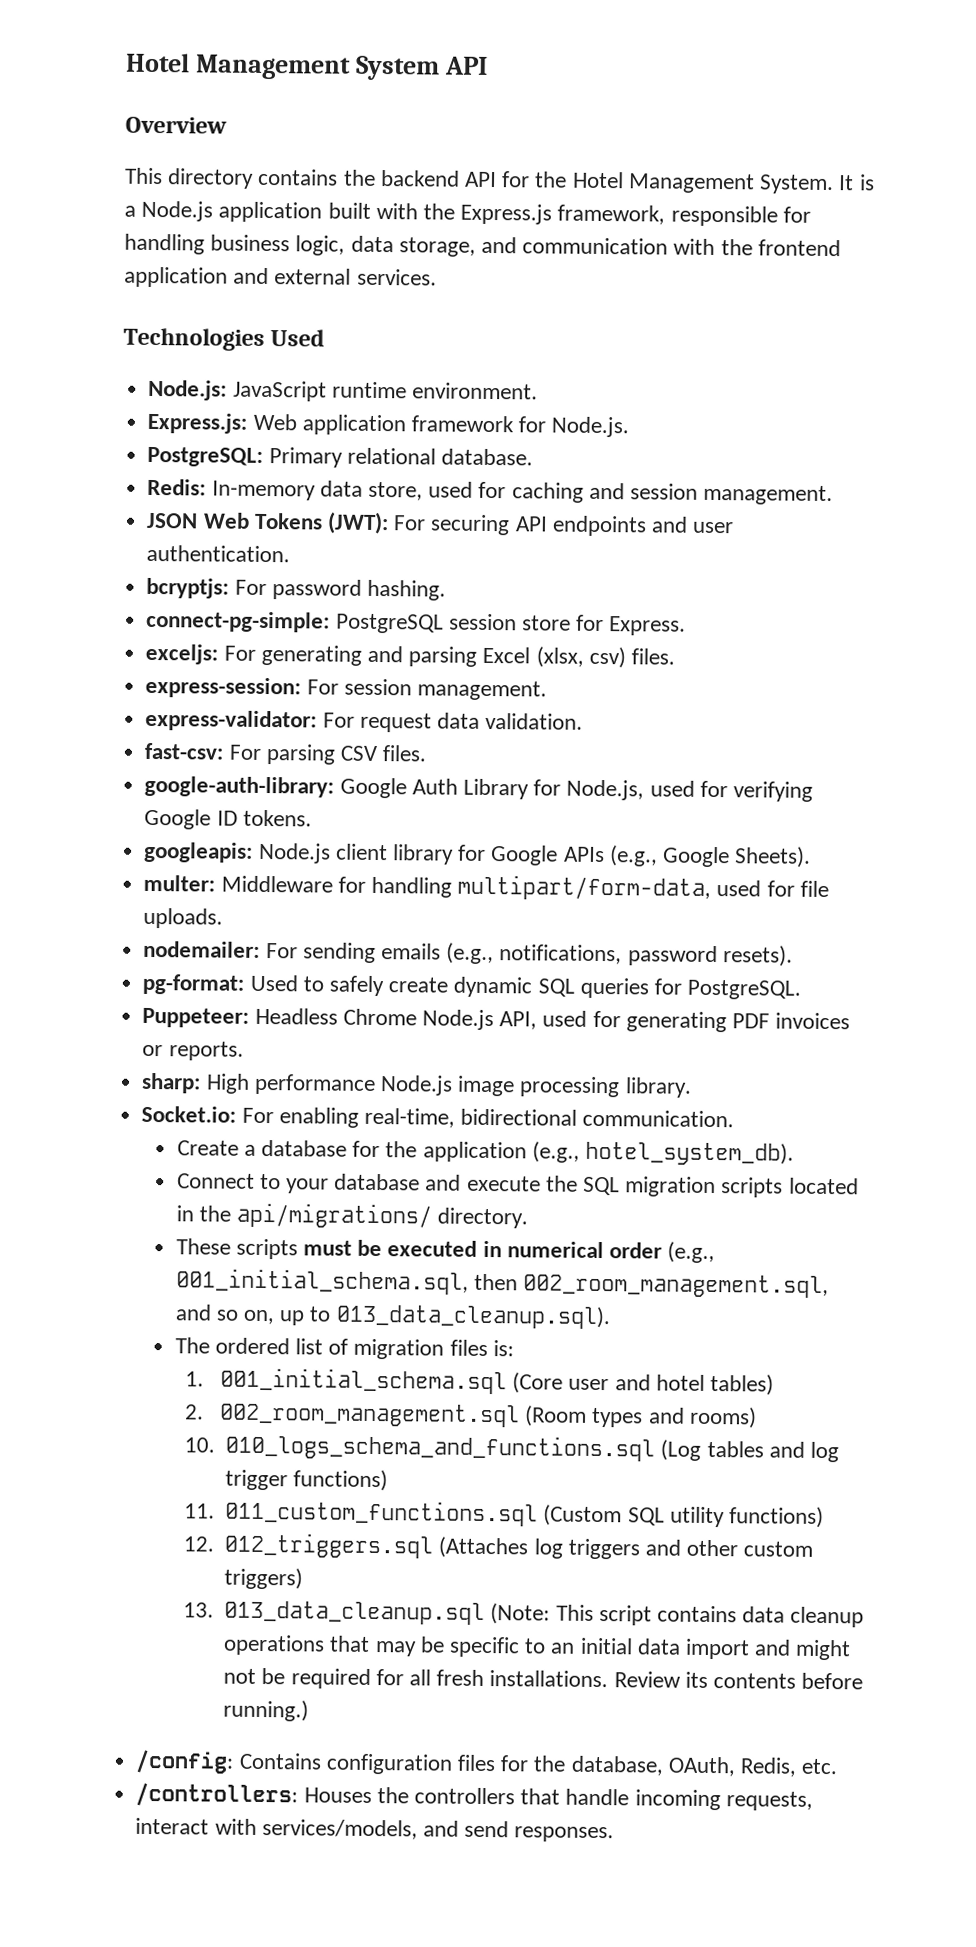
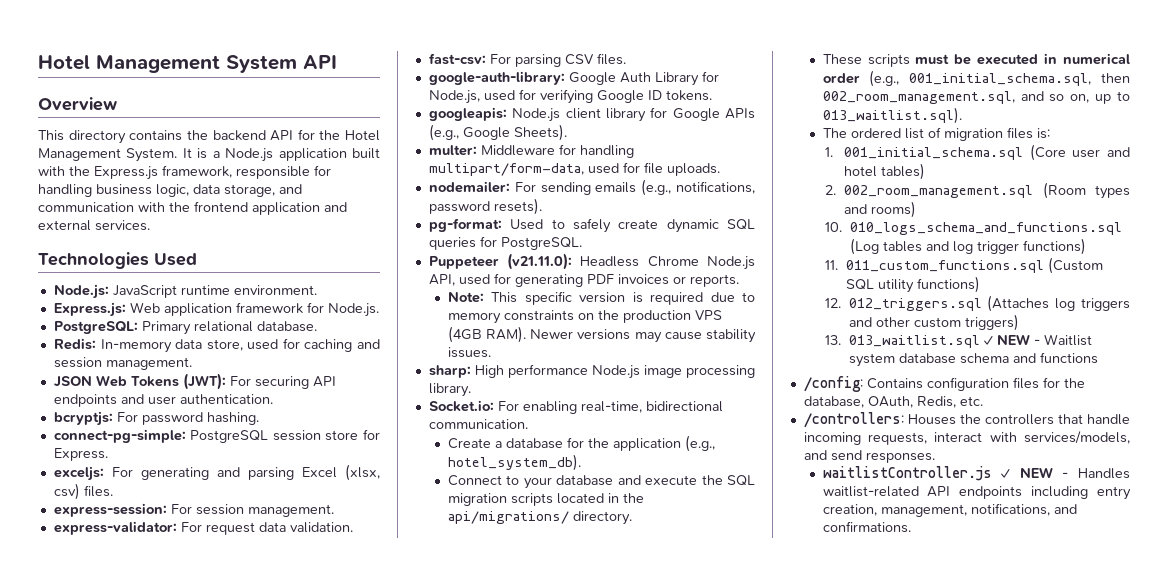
[142,1007,250,1028] Puppeteer: -> [428,253,573,270] Puppeteer (v21.11.0):
(244, 1051) none -> [447,291,755,305] [447,310,722,324] [447,326,756,343] [447,347,491,358] // Note: This specific version is required due to memory constraints on the production VPS (4GB RAM). Newer versions may cause stability issues.
[335,1304,611,1330] 013_data_cleanup.sql). -> [822,107,962,124] 013_waitlist.sql).
[224,1600,865,1628] [223,1634,852,1661] [223,1668,864,1690] [223,1699,310,1722] 013_data_cleanup.sql (Note: This script contains data cleanup operations that may be specific to an initial data import and might not be required for all fresh installations. Review its contents before running.) -> [848,334,1092,348] [848,352,1098,367] 013_waitlist.sql ✓ NEW - Waitlist system database schema and functions
(615, 1834) none -> [822,466,1130,481] [822,486,1131,500] [822,503,1077,517] [822,521,911,533] // waitlistController.js ✓ NEW - Handles waitlist-related API endpoints including entry creation, management, notifications, and confirmations.

